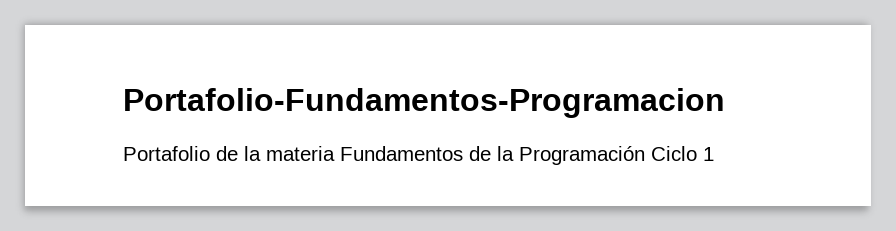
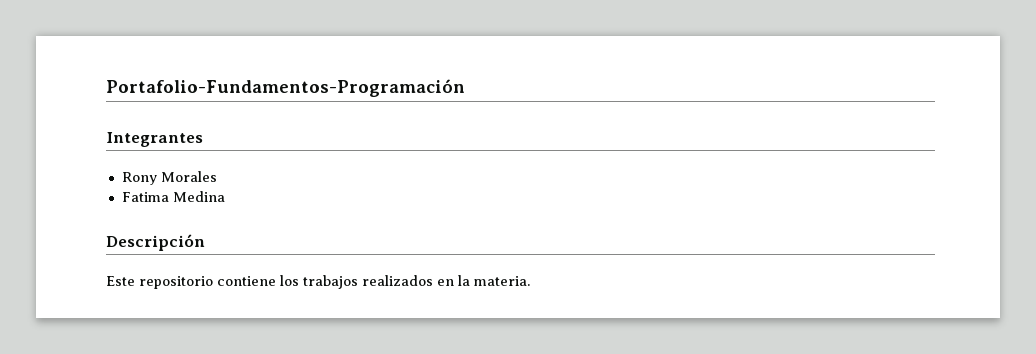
[123,88,725,118] [123,146,714,165] Portafolio-Fundamentos-Programacion // Portafolio de la materia Fundamentos de la Programación Ciclo 1 -> [106,79,465,97] [106,132,203,147] [121,171,217,185] [121,191,225,202] [106,234,205,251] [106,275,530,289] Portafolio-Fundamentos-Programación // Integrantes // Rony Morales // Fatima Medina // Descripción // Este repositorio contiene los trabajos realizados en la materia.

